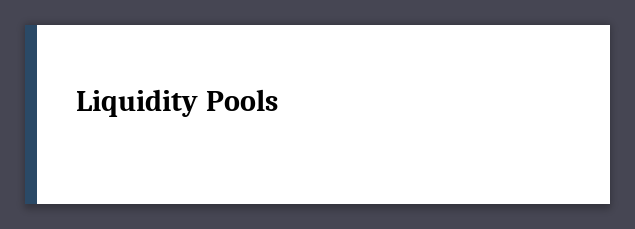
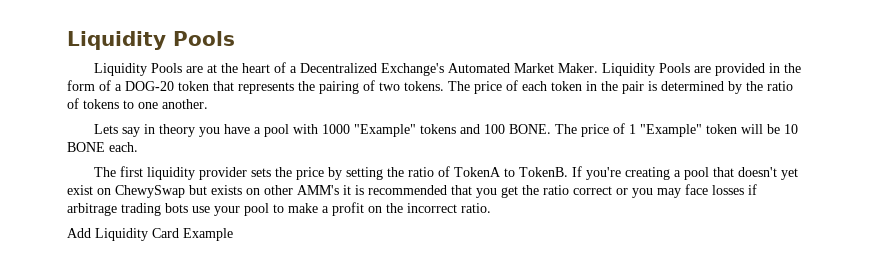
[76,89,278,117] Liquidity Pools -> [67,31,235,50] [94,62,802,76] [67,80,793,94] [67,98,208,109] [94,123,799,137] [67,142,138,152] [94,166,799,180] [67,184,757,198] [67,202,491,216] [67,228,233,241] Liquidity Pools // Liquidity Pools are at the heart of a Decentralized Exchange's Automated Market Maker. Liquidity Pools are provided in the form of a DOG-20 token that represents the pairing of two tokens. The price of each token in the pair is determined by the ratio of tokens to one another. // Lets say in theory you have a pool with 1000 "Example" tokens and 100 BONE. The price of 1 "Example" token will be 10 BONE each. // The first liquidity provider sets the price by setting the ratio of TokenA to TokenB. If you're creating a pool that doesn't yet exist on ChewySwap but exists on other AMM's it is recommended that you get the ratio correct or you may face losses if arbitrage trading bots use your pool to make a profit on the incorrect ratio. // Add Liquidity Card Example

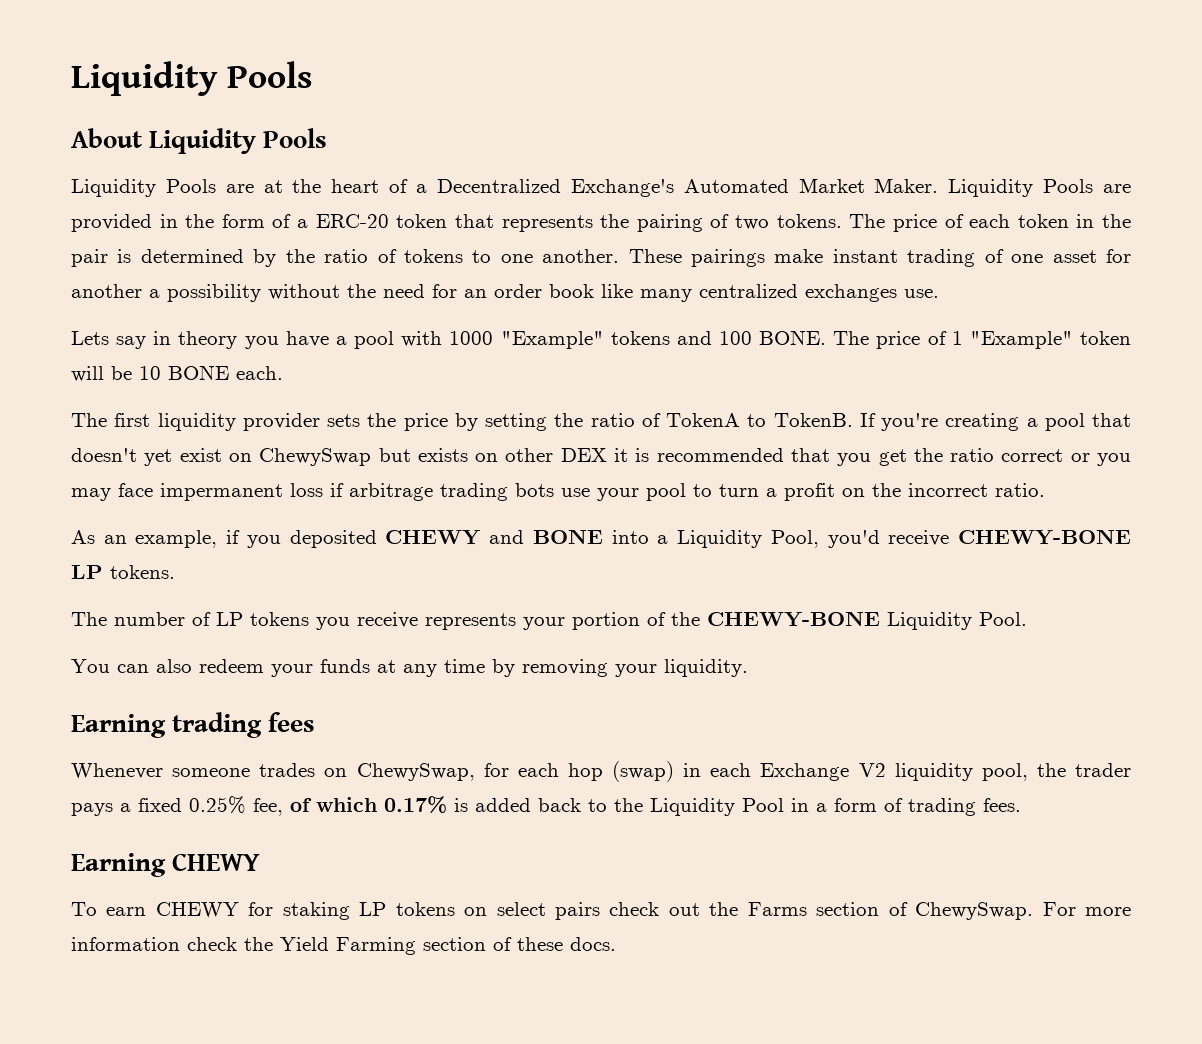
[67,31,235,50] Liquidity Pools -> [71,61,312,96] [71,128,328,154] Liquidity Pools // About Liquidity Pools
[125,81,174,91] DOG-20 -> [315,214,389,228] ERC-20
(208, 104) none -> [628,249,1132,267] [71,284,939,302] These pairings make instant trading of one asset for another a possibility without the need for an order book like many centralized exchanges use.
[297,185,339,195] AMM's -> [560,448,607,462] DEX
[712,185,744,195] losses -> [160,483,323,501] impermanent loss
[288,203,318,213] make -> [719,484,759,497] turn
[67,228,233,241] Add Liquidity Card Example -> [71,529,1132,548] [71,565,175,579] [71,611,1027,630] [71,659,748,677] [71,712,316,738] [71,761,1131,782] [71,796,1021,816] [71,853,261,877] [71,902,1132,920] [71,937,616,955] As an example, if you deposited CHEWY and BONE into a Liquidity Pool, you'd receive CHEWY-BONE LP tokens. // The number of LP tokens you receive represents your portion of the CHEWY-BONE Liquidity Pool. // You can also redeem your funds at any time by removing your liquidity. // Earning trading fees // Whenever someone trades on ChewySwap, for each hop (swap) in each Exchange V2 liquidity pool, the trader pays a fixed 0.25% fee, of which 0.17% is added back to the Liquidity Pool in a form of trading fees. // Earning CHEWY // To earn CHEWY for staking LP tokens on select pairs check out the Farms section of ChewySwap. For more information check the Yield Farming section of these docs.

